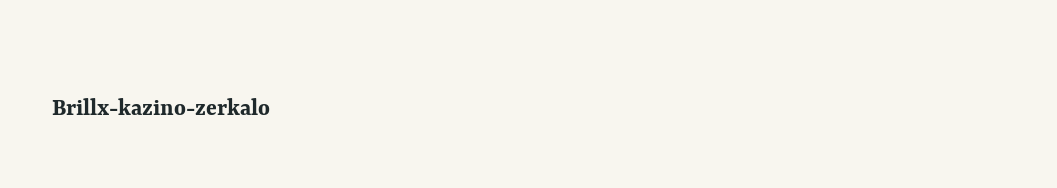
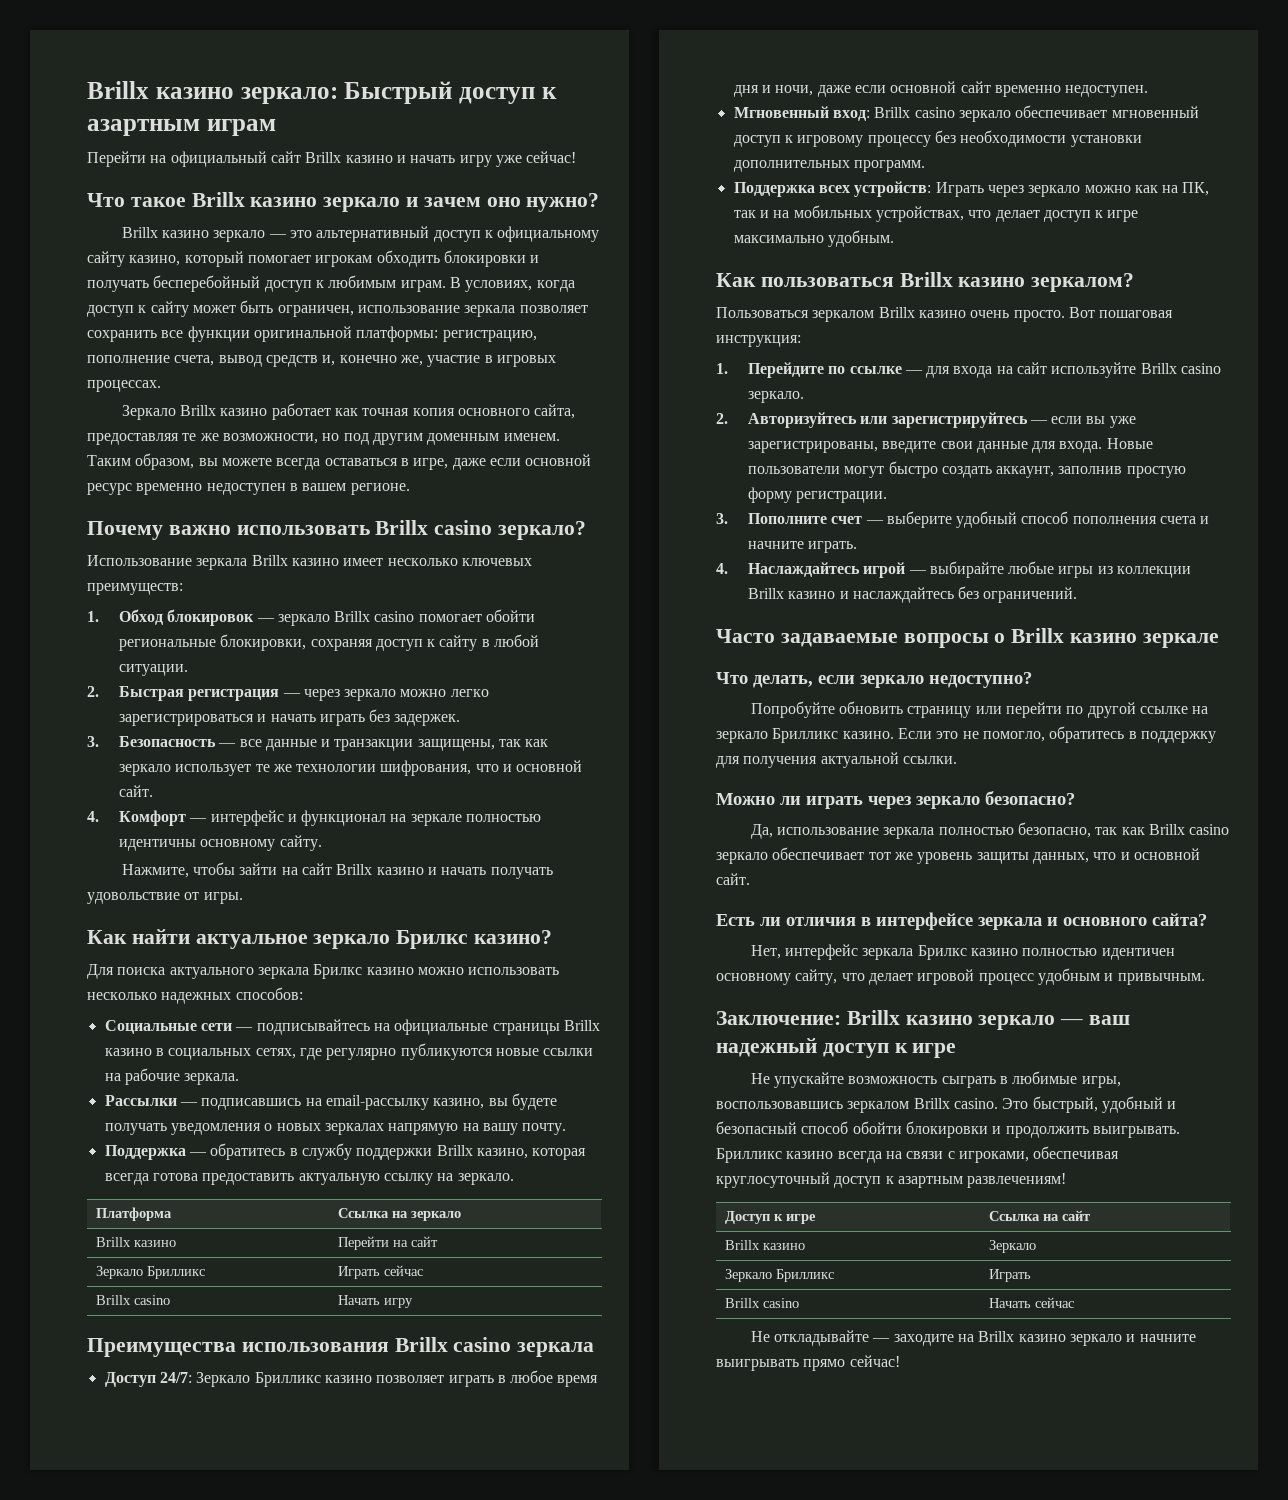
[52,98,270,115] Brillx-kazino-zerkalo -> [87,81,557,104] [87,119,276,136] [87,151,577,167] [87,192,600,212] [121,226,600,242] [87,250,540,267] [87,275,575,292] [87,300,588,317] [87,326,537,342] [87,355,556,367] [87,380,161,392] [121,403,576,420] [87,433,560,445] [87,453,592,470] [87,483,410,495] [87,520,587,540] [87,555,532,570] [87,583,183,595] [87,609,536,626] [118,634,540,651] [118,664,188,676] [87,686,489,701] [118,709,461,726] [87,736,549,751] [118,760,583,776] [118,785,153,797] [87,810,542,826] [118,835,322,851] [121,862,553,879] [87,892,243,904] [87,929,553,949] [87,964,560,979] [87,987,303,1004] [104,1019,600,1035] [104,1043,594,1060] [104,1068,240,1085] [104,1093,557,1110] [104,1123,567,1135] [104,1143,587,1160] [104,1173,514,1185] [95,1207,172,1221] [337,1208,461,1221] [95,1237,176,1247] [337,1236,438,1250] [95,1266,205,1279] [337,1265,423,1279] [95,1295,170,1305] [337,1295,413,1308] [87,1337,595,1357] [104,1370,599,1387] [733,81,1149,97] [733,105,1199,122] [733,130,1142,147] [733,160,925,172] [733,181,1210,197] [733,205,1139,222] [733,230,894,247] [716,272,1135,292] [716,307,1174,322] [716,335,801,347] [716,362,1222,378] [747,391,804,403] [716,412,1136,428] [747,438,1153,453] [747,461,1186,478] [747,487,888,503] [716,511,1210,528] [747,541,858,553] [716,561,1192,578] [747,586,1078,603] [716,628,1219,648] [716,672,1032,688] [750,701,1209,718] [716,726,1216,743] [716,752,957,768] [716,791,1075,809] [750,822,1230,839] [716,847,1200,864] [716,873,750,885] [716,912,1207,930] [750,944,1175,960] [716,968,1205,985] [716,1010,1131,1030] [716,1038,957,1058] [750,1071,1121,1088] [716,1096,1177,1113] [716,1121,1180,1138] [716,1146,1120,1163] [716,1172,1067,1188] [724,1211,816,1224] [988,1210,1090,1221] [724,1240,805,1250] [988,1240,1036,1253] [724,1269,834,1282] [988,1269,1031,1282] [724,1298,799,1308] [988,1297,1074,1308] [750,1330,1196,1346] [716,1355,900,1371] Brillx казино зеркало: Быстрый доступ к азартным играм // Перейти на официальный сайт Brillx казино и начать игру уже сейчас! // Что такое Brillx казино зеркало и зачем оно нужно? // Brillx казино зеркало — это альтернативный доступ к официальному сайту казино, который помогает игрокам обходить блокировки и получать бесперебойный доступ к любимым играм. В условиях, когда доступ к сайту может быть ограничен, использование зеркала позволяет сохранить все функции оригинальной платформы: регистрацию, пополнение счета, вывод средств и, конечно же, участие в игровых процессах. // Зеркало Brillx казино работает как точная копия основного сайта, предоставляя те же возможности, но под другим доменным именем. Таким образом, вы можете всегда оставаться в игре, даже если основной ресурс временно недоступен в вашем регионе. // Почему важно использовать Brillx casino зеркало? // Использование зеркала Brillx казино имеет несколько ключевых преимуществ: // 1. Обход блокировок — зеркало Brillx casino помогает обойти региональные блокировки, сохраняя доступ к сайту в любой ситуации. // 2. Быстрая регистрация — через зеркало можно легко зарегистрироваться и начать играть без задержек. // 3. Безопасность — все данные и транзакции защищены, так как зеркало использует те же технологии шифрования, что и основной сайт. // 4. Комфорт — интерфейс и функционал на зеркале полностью идентичны основному сайту. // Нажмите, чтобы зайти на сайт Brillx казино и начать получать удовольствие от игры. // Как найти актуальное зеркало Брилкс казино? // Для поиска актуального зеркала Брилкс казино можно использовать несколько надежных способов: // Социальные сети — подписывайтесь на официальные страницы Brillx казино в социальных сетях, где регулярно публикуются новые ссылки на рабочие зеркала. // Рассылки — подписавшись на email-рассылку казино, вы будете получать уведомления о новых зеркалах напрямую на вашу почту. // Поддержка — обратитесь в службу поддержки Brillx казино, которая всегда готова предоставить актуальную ссылку на зеркало. // Платформа | Ссылка на зеркало // Brillx казино | Перейти на сайт // Зеркало Брилликс | Играть сейчас // Brillx casino | Начать игру // Преимущества использования Brillx casino зеркала // Доступ 24/7: Зеркало Брилликс казино позволяет играть в любое время дня и ночи, даже если основной сайт временно недоступен. // Мгновенный вход: Brillx casino зеркало обеспечивает мгновенный доступ к игровому процессу без необходимости установки дополнительных программ. // Поддержка всех устройств: Играть через зеркало можно как на ПК, так и на мобильных устройствах, что делает доступ к игре максимально удобным. // Как пользоваться Brillx казино зеркалом? // Пользоваться зеркалом Brillx казино очень просто. Вот пошаговая инструкция: // 1. Перейдите по ссылке — для входа на сайт используйте Brillx casino зеркало. // 2. Авторизуйтесь или зарегистрируйтесь — если вы уже зарегистрированы, введите свои данные для входа. Новые пользователи могут быстро создать аккаунт, заполнив простую форму регистрации. // 3. Пополните счет — выберите удобный способ пополнения счета и начните играть. // 4. Наслаждайтесь игрой — выбирайте любые игры из коллекции Brillx казино и наслаждайтесь без ограничений. // Часто задаваемые вопросы о Brillx казино зеркале // Что делать, если зеркало недоступно? // Попробуйте обновить страницу или перейти по другой ссылке на зеркало Брилликс казино. Если это не помогло, обратитесь в поддержку для получения актуальной ссылки. // Можно ли играть через зеркало безопасно? // Да, использование зеркала полностью безопасно, так как Brillx casino зеркало обеспечивает тот же уровень защиты данных, что и основной сайт. // Есть ли отличия в интерфейсе зеркала и основного сайта? // Нет, интерфейс зеркала Брилкс казино полностью идентичен основному сайту, что делает игровой процесс удобным и привычным. // Заключение: Brillx казино зеркало — ваш надежный доступ к игре // Не упускайте возможность сыграть в любимые игры, воспользовавшись зеркалом Brillx casino. Это быстрый, удобный и безопасный способ обойти блокировки и продолжить выигрывать. Брилликс казино всегда на связи с игроками, обеспечивая круглосуточный доступ к азартным развлечениям! // Доступ к игре | Ссылка на сайт // Brillx казино | Зеркало // Зеркало Брилликс | Играть // Brillx casino | Начать сейчас // Не откладывайте — заходите на Brillx казино зеркало и начните выигрывать прямо сейчас!

